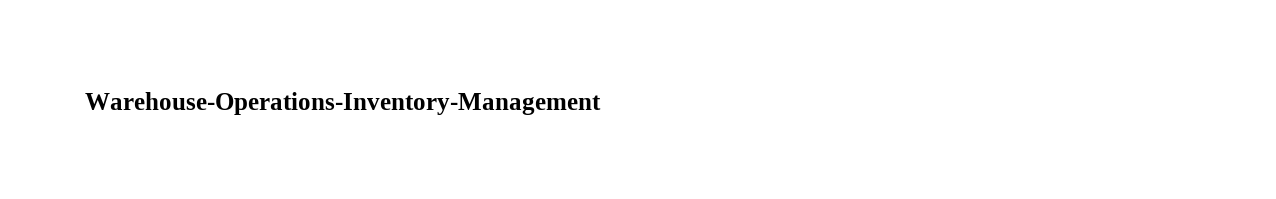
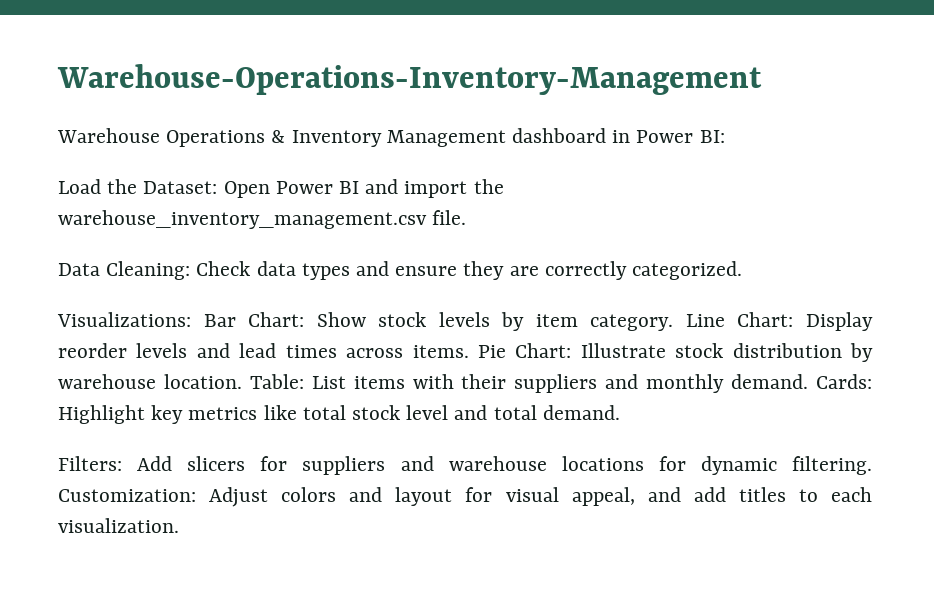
(601, 103) none -> [57,128,725,147] [58,179,504,198] [58,210,467,229] [58,261,743,280] [57,312,873,331] [58,343,873,362] [58,374,872,393] [58,405,620,424] [58,456,873,475] [58,487,873,507] [58,518,179,533] // Warehouse Operations & Inventory Management dashboard in Power BI: // Load the Dataset: Open Power BI and import the warehouse_inventory_management.csv file. // Data Cleaning: Check data types and ensure they are correctly categorized. // Visualizations: Bar Chart: Show stock levels by item category. Line Chart: Display reorder levels and lead times across items. Pie Chart: Illustrate stock distribution by warehouse location. Table: List items with their suppliers and monthly demand. Cards: Highlight key metrics like total stock level and total demand. // Filters: Add slicers for suppliers and warehouse locations for dynamic filtering. Customization: Adjust colors and layout for visual appeal, and add titles to each visualization.

